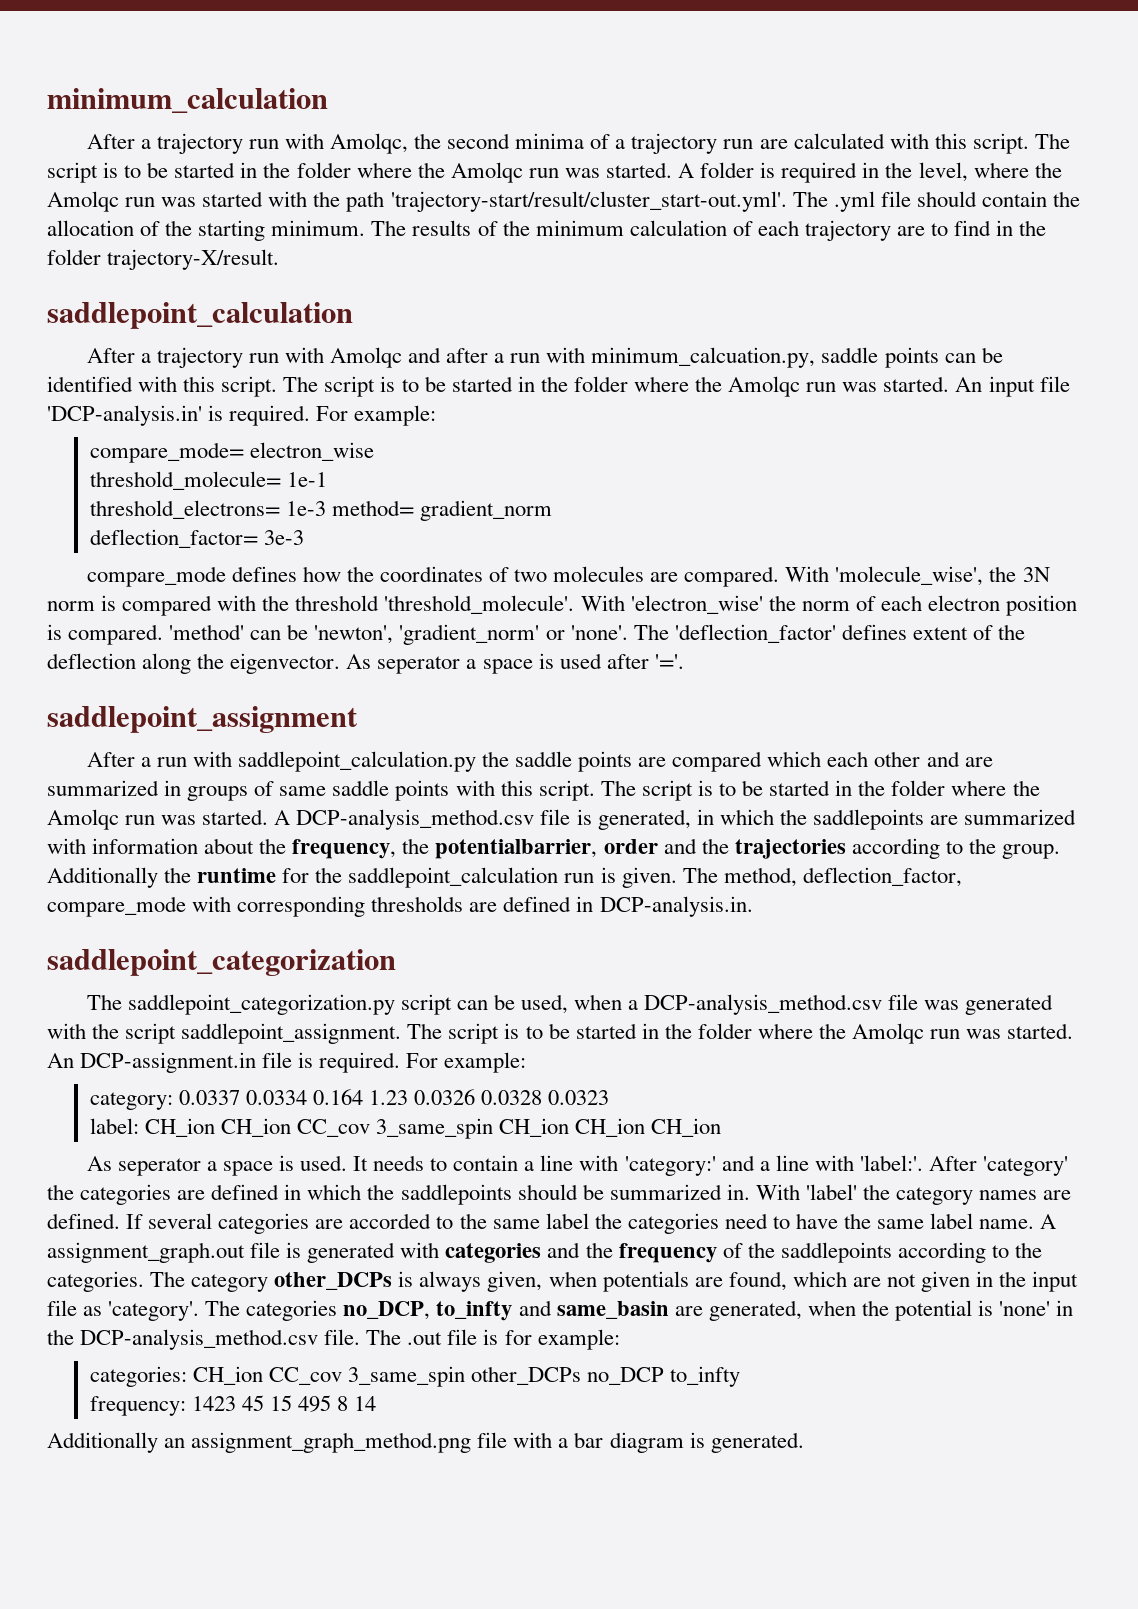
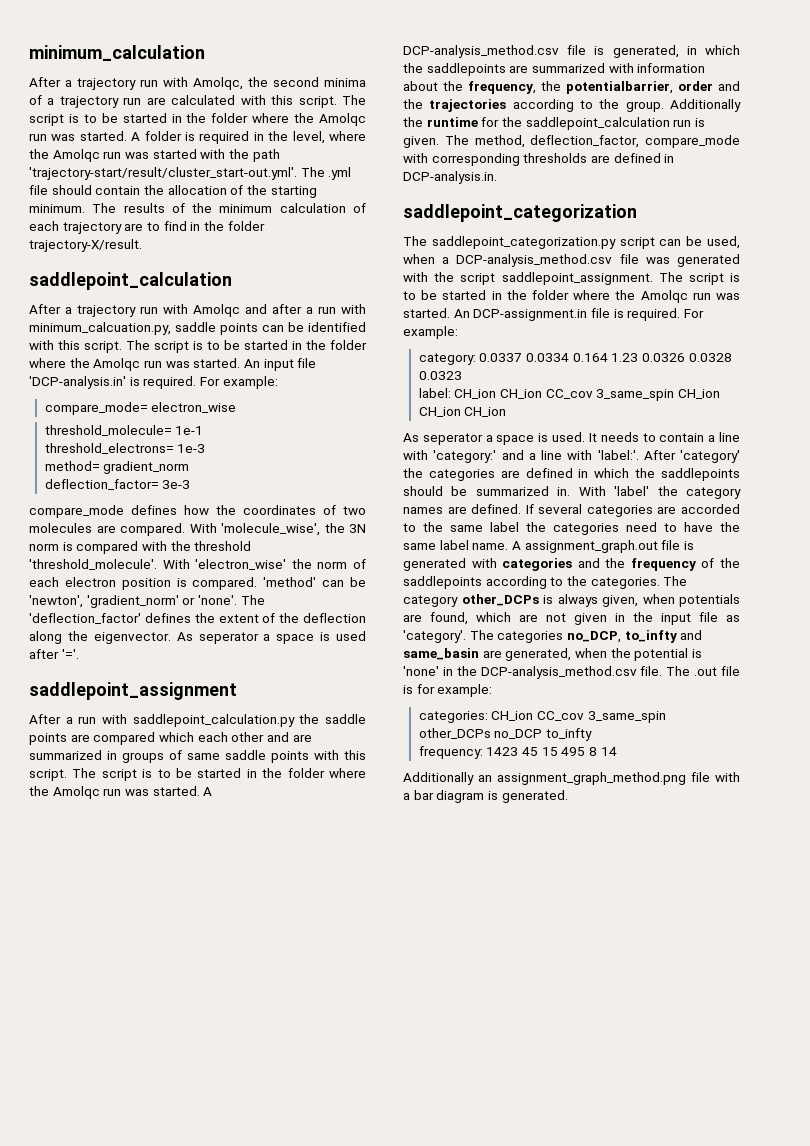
(326, 508) none -> (206, 448) //
(907, 632) none -> [194,613,215,623] the

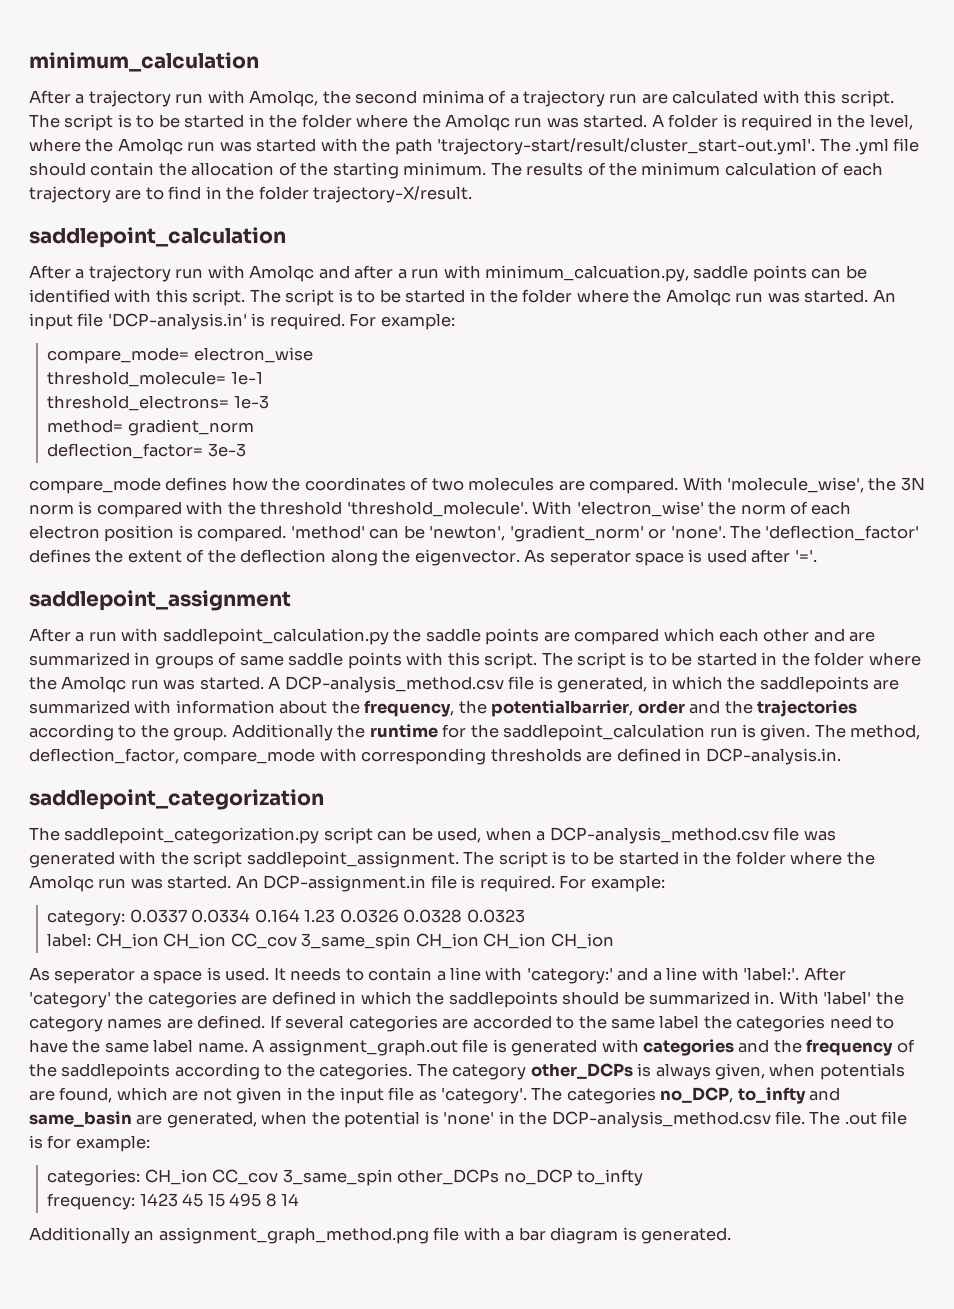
[263,634,271,641] a -> (631, 558) none

